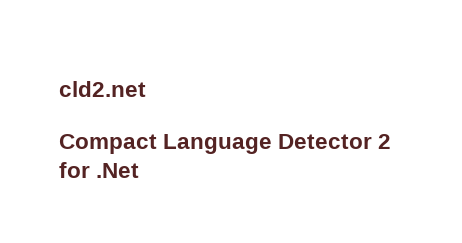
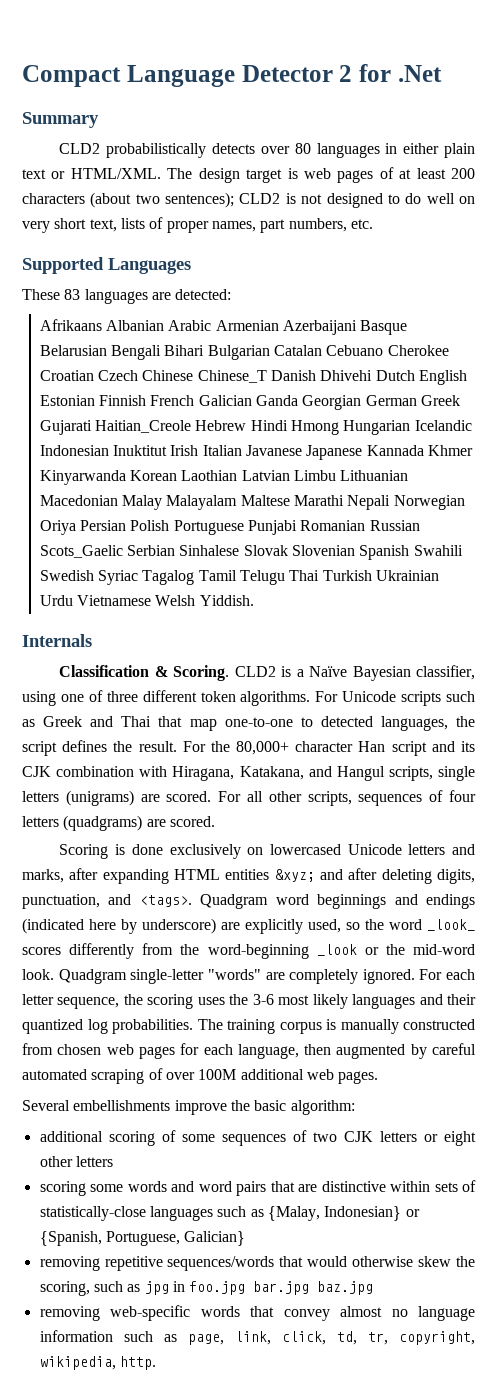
[59,81,146,97] cld2.net // -> (22, 76) none
(140, 170) none -> [22,112,99,128] [59,143,476,158] [22,167,476,183] [22,192,476,208] [22,217,373,233] [22,257,191,274] [22,289,232,304] [39,319,408,335] [39,345,449,360] [39,370,467,385] [39,395,460,410] [39,420,472,435] [39,445,473,460] [39,470,409,485] [39,495,465,510] [39,520,420,535] [39,545,463,560] [39,570,439,585] [39,595,254,606] [22,634,92,647] [59,665,476,681] [22,690,475,706] [22,716,476,731] [22,740,476,756] [22,766,475,781] [22,790,477,806] [22,815,215,831] [59,844,476,859] [22,868,475,884] [22,894,475,909] [22,918,475,934] [22,943,475,959] [22,969,475,984] [22,994,476,1009] [22,1019,475,1034] [22,1043,477,1059] [22,1068,379,1084] [22,1100,355,1115] [39,1130,477,1146] [39,1156,113,1167] [39,1180,477,1196] [39,1206,420,1221] [39,1231,246,1246] [39,1256,475,1271] [39,1281,374,1296] [39,1305,475,1321] [39,1330,476,1345] [39,1356,156,1370] // Summary // CLD2 probabilistically detects over 80 languages in either plain text or HTML/XML. The design target is web pages of at least 200 characters (about two sentences); CLD2 is not designed to do well on very short text, lists of proper names, part numbers, etc. // Supported Languages // These 83 languages are detected: // Afrikaans Albanian Arabic Armenian Azerbaijani Basque Belarusian Bengali Bihari Bulgarian Catalan Cebuano Cherokee Croatian Czech Chinese Chinese_T Danish Dhivehi Dutch English Estonian Finnish French Galician Ganda Georgian German Greek Gujarati Haitian_Creole Hebrew Hindi Hmong Hungarian Icelandic Indonesian Inuktitut Irish Italian Javanese Japanese Kannada Khmer Kinyarwanda Korean Laothian Latvian Limbu Lithuanian Macedonian Malay Malayalam Maltese Marathi Nepali Norwegian Oriya Persian Polish Portuguese Punjabi Romanian Russian Scots_Gaelic Serbian Sinhalese Slovak Slovenian Spanish Swahili Swedish Syriac Tagalog Tamil Telugu Thai Turkish Ukrainian Urdu Vietnamese Welsh Yiddish. // Internals // Classification & Scoring. CLD2 is a Naïve Bayesian classifier, using one of three different token algorithms. For Unicode scripts such as Greek and Thai that map one-to-one to detected languages, the script defines the result. For the 80,000+ character Han script and its CJK combination with Hiragana, Katakana, and Hangul scripts, single letters (unigrams) are scored. For all other scripts, sequences of four letters (quadgrams) are scored. // Scoring is done exclusively on lowercased Unicode letters and marks, after expanding HTML entities &xyz; and after deleting digits, punctuation, and <tags>. Quadgram word beginnings and endings (indicated here by underscore) are explicitly used, so the word _look_ scores differently from the word-beginning _look or the mid-word look. Quadgram single-letter "words" are completely ignored. For each letter sequence, the scoring uses the 3-6 most likely languages and their quantized log probabilities. The training corpus is manually constructed from chosen web pages for each language, then augmented by careful automated scraping of over 100M additional web pages. // Several embellishments improve the basic algorithm: // additional scoring of some sequences of two CJK letters or eight other letters // scoring some words and word pairs that are distinctive within sets of statistically-close languages such as {Malay, Indonesian} or {Spanish, Portuguese, Galician} // removing repetitive sequences/words that would otherwise skew the scoring, such as jpg in foo.jpg bar.jpg baz.jpg // removing web-specific words that convey almost no language information such as page, link, click, td, tr, copyright, wikipedia, http.

